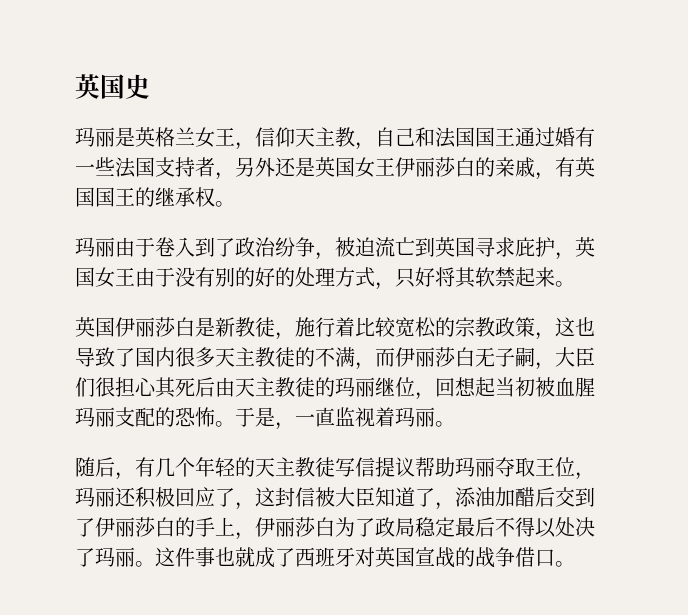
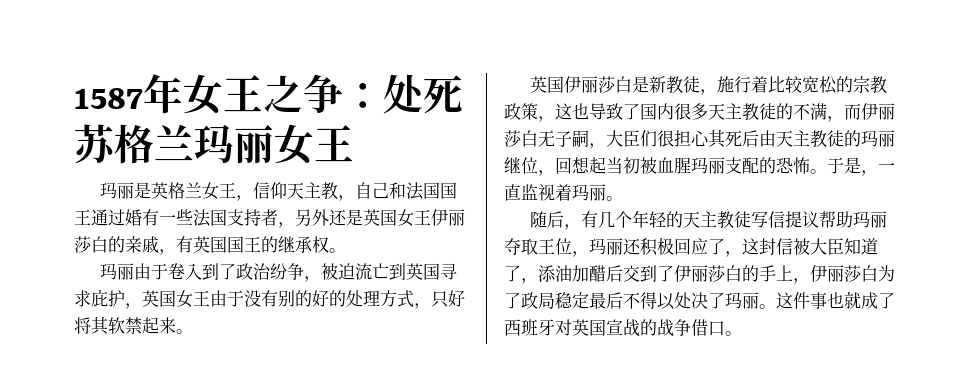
[75,74,150,99] 英国史 -> [74,74,463,115] [74,124,354,165] 1587年女王之争：处死苏格兰玛丽女王

